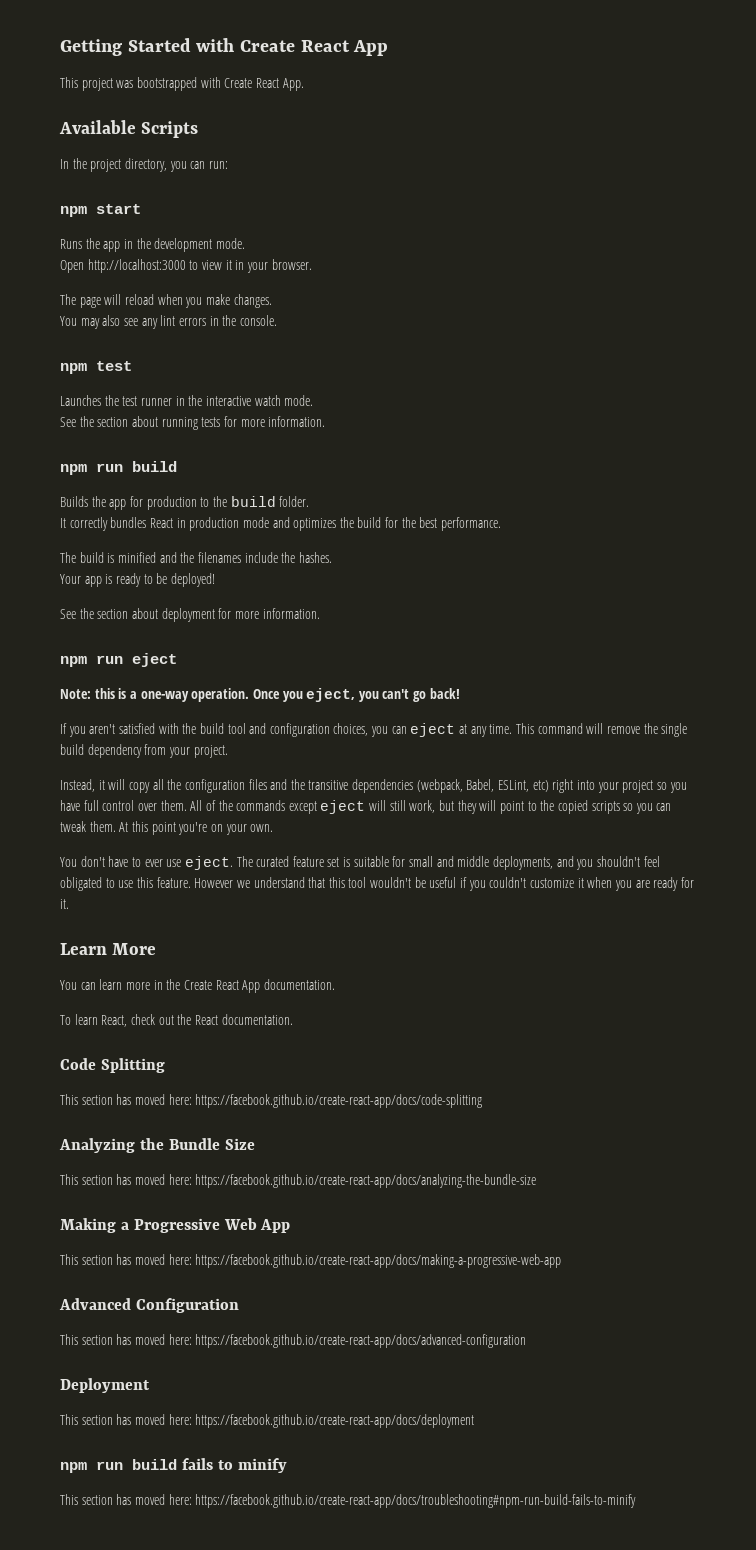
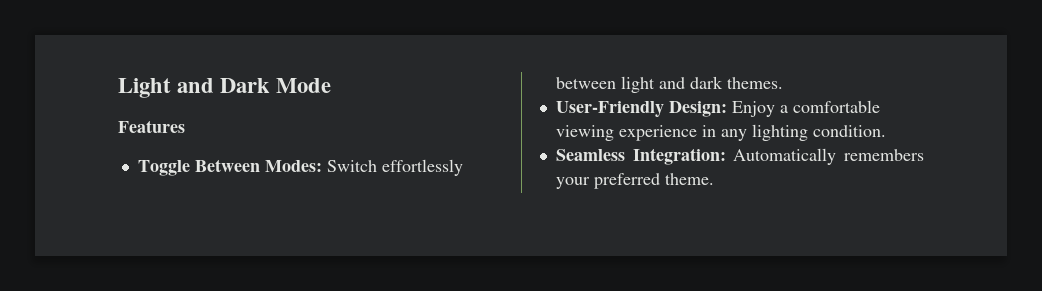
[60,38,389,56] [60,77,304,91] [59,120,199,138] [60,158,228,172] [60,204,141,217] [60,238,245,252] [60,259,312,273] [60,294,272,308] [60,315,277,329] [60,361,132,374] [60,395,314,406] [60,416,326,430] [60,461,177,475] [60,496,310,510] [60,517,502,531] [60,552,332,563] [60,573,215,587] [60,608,320,622] [60,653,177,667] [60,688,460,702] [60,723,688,737] [60,744,228,758] [60,779,687,793] [60,800,672,814] [60,821,274,835] [60,856,660,870] [60,877,694,891] [60,899,69,909] [60,943,157,955] [60,979,335,993] [60,1014,293,1027] [60,1058,165,1073] [60,1094,483,1108] [59,1138,255,1153] [60,1174,537,1188] [60,1218,291,1233] [60,1254,562,1268] [59,1298,239,1313] [60,1334,527,1348] [60,1378,150,1393] [60,1414,475,1428] [60,1458,287,1473] [60,1494,637,1508] Getting Started with Create React App // This project was bootstrapped with Create React App. // Available Scripts // In the project directory, you can run: // npm start // Runs the app in the development mode. // Open http://localhost:3000 to view it in your browser. // The page will reload when you make changes. // You may also see any lint errors in the console. // npm test // Launches the test runner in the interactive watch mode. // See the section about running tests for more information. // npm run build // Builds the app for production to the build folder. // It correctly bundles React in production mode and optimizes the build for the best performance. // The build is minified and the filenames include the hashes. // Your app is ready to be deployed! // See the section about deployment for more information. // npm run eject // Note: this is a one-way operation. Once you eject, you can't go back! // If you aren't satisfied with the build tool and configuration choices, you can eject at any time. This command will remove the single build dependency from your project. // Instead, it will copy all the configuration files and the transitive dependencies (webpack, Babel, ESLint, etc) right into your project so you have full control over them. All of the commands except eject will still work, but they will point to the copied scripts so you can tweak them. At this point you're on your own. // You don't have to ever use eject. The curated feature set is suitable for small and middle deployments, and you shouldn't feel obligated to use this feature. However we understand that this tool wouldn't be useful if you couldn't customize it when you are ready for it. // Learn More // You can learn more in the Create React App documentation. // To learn React, check out the React documentation. // Code Splitting // This section has moved here: https://facebook.github.io/create-react-app/docs/code-splitting // Analyzing the Bundle Size // This section has moved here: https://facebook.github.io/create-react-app/docs/analyzing-the-bundle-size // Making a Progressive Web App // This section has moved here: https://facebook.github.io/create-react-app/docs/making-a-progressive-web-app // Advanced Configuration // This section has moved here: https://facebook.github.io/create-react-app/docs/advanced-configuration // Deployment // This section has moved here: https://facebook.github.io/create-react-app/docs/deployment // npm run build fails to minify // This section has moved here: https://facebook.github.io/create-react-app/docs/troubleshooting#npm-run-build-fails-to-minify -> [118,78,332,98] [118,120,185,133] [137,159,463,176] [555,76,783,93] [555,100,880,117] [555,124,886,141] [555,148,924,165] [555,173,714,189] Light and Dark Mode // Features // Toggle Between Modes: Switch effortlessly between light and dark themes. // User-Friendly Design: Enjoy a comfortable viewing experience in any lighting condition. // Seamless Integration: Automatically remembers your preferred theme.

